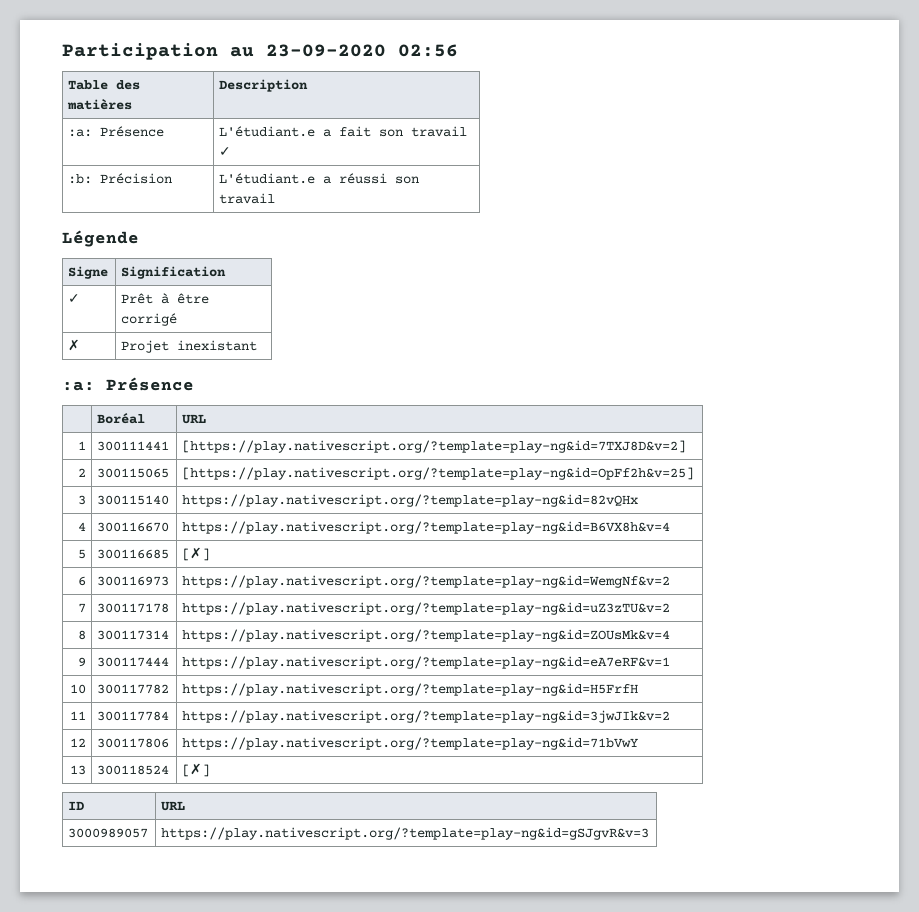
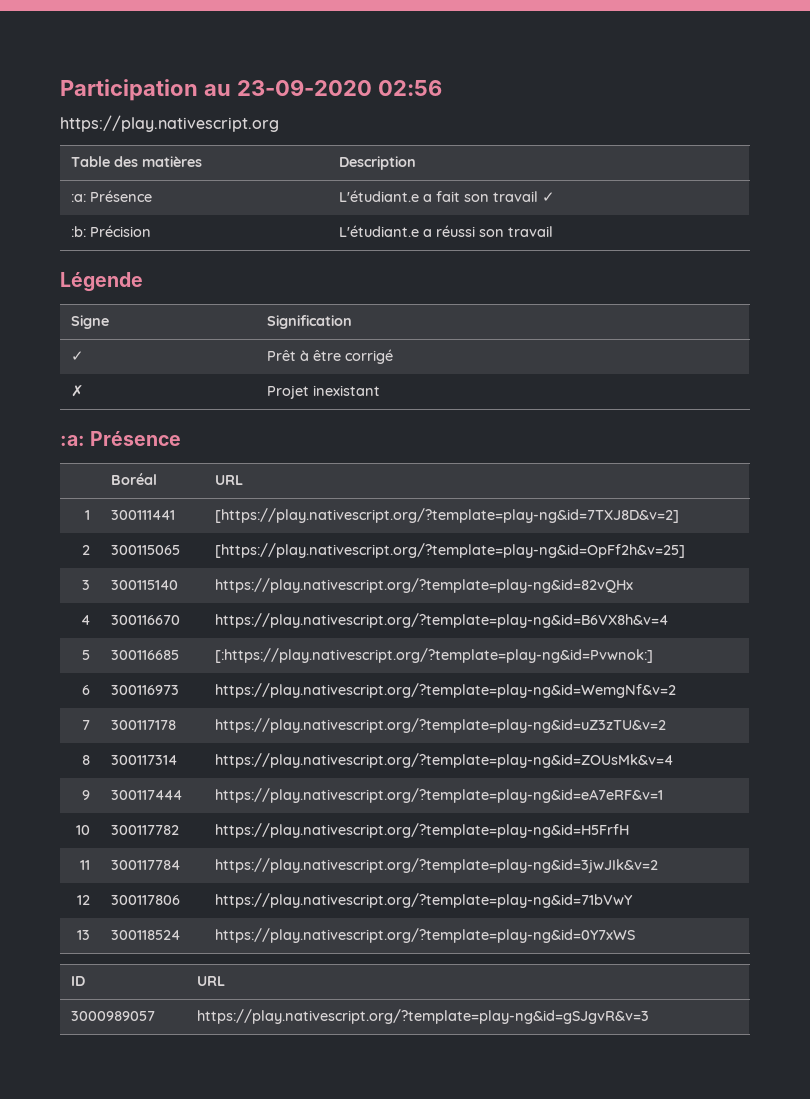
(458, 50) none -> [60,115,279,132] // https://play.nativescript.org
[182,547,211,561] [✗] -> [214,648,653,663] [:https://play.nativescript.org/?template=play-ng&id=Pvwnok:]
[182,763,211,777] [✗] -> [214,928,635,943] https://play.nativescript.org/?template=play-ng&id=0Y7xWS

